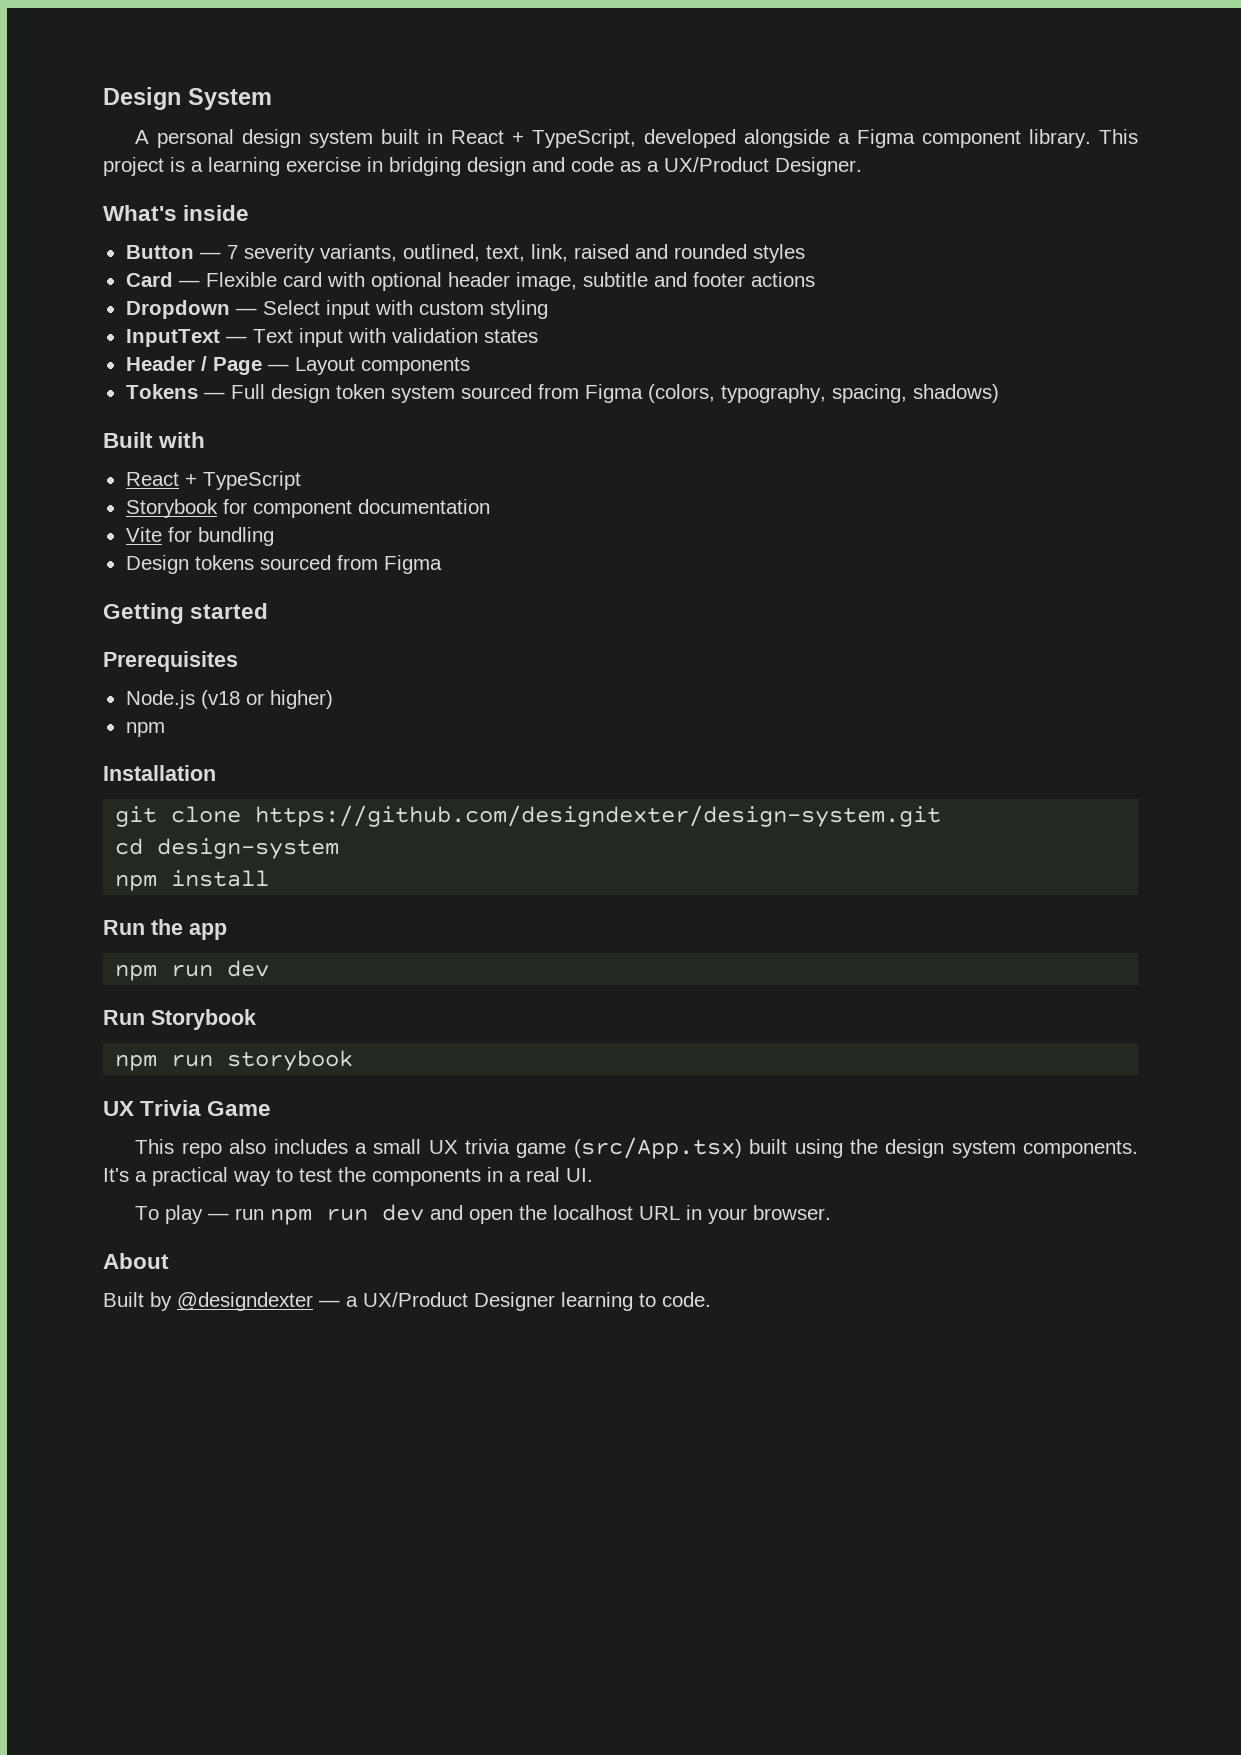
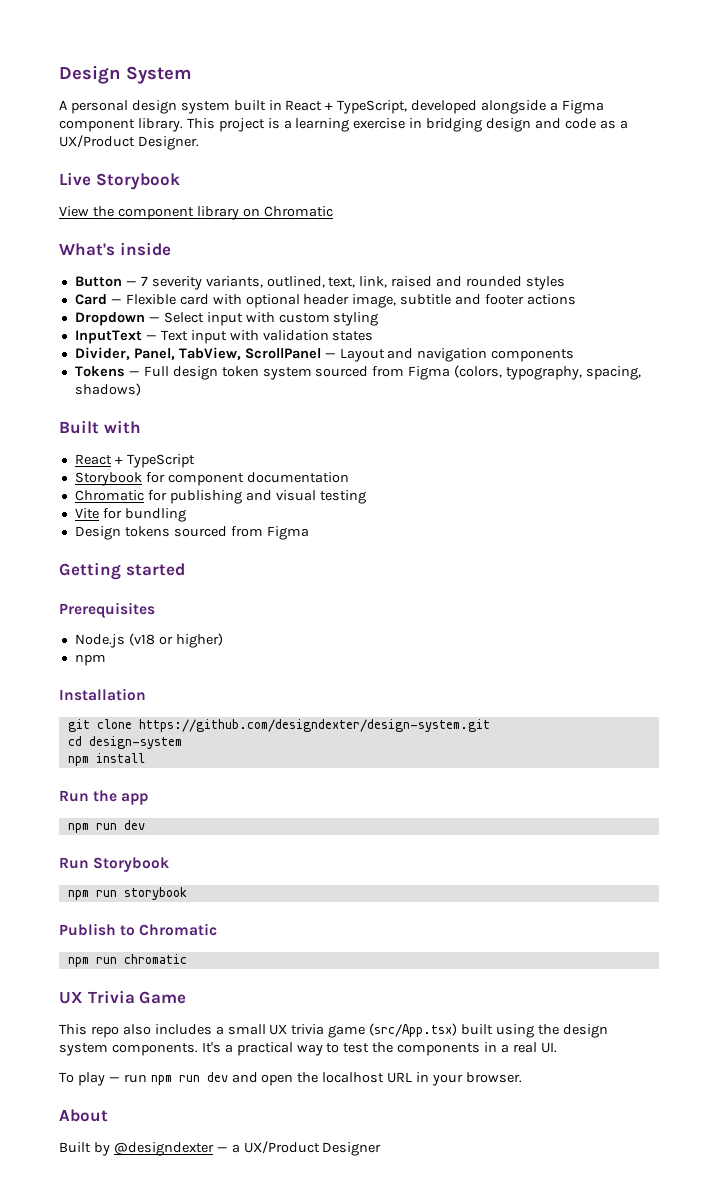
(862, 166) none -> [59,172,180,190] [59,206,333,220] // Live Storybook // View the component library on Chromatic
[125,356,355,375] Header / Page — Layout -> [74,347,488,362] Divider, Panel, TabView, ScrollPanel — Layout and navigation
(490, 506) none -> [74,490,366,504] // Chromatic for publishing and visual testing
(354, 1060) none -> [59,923,218,936] [67,954,187,967] // Publish to Chromatic // npm run chromatic
[561,1292,711,1311] learning to code. -> (382, 1149) none

